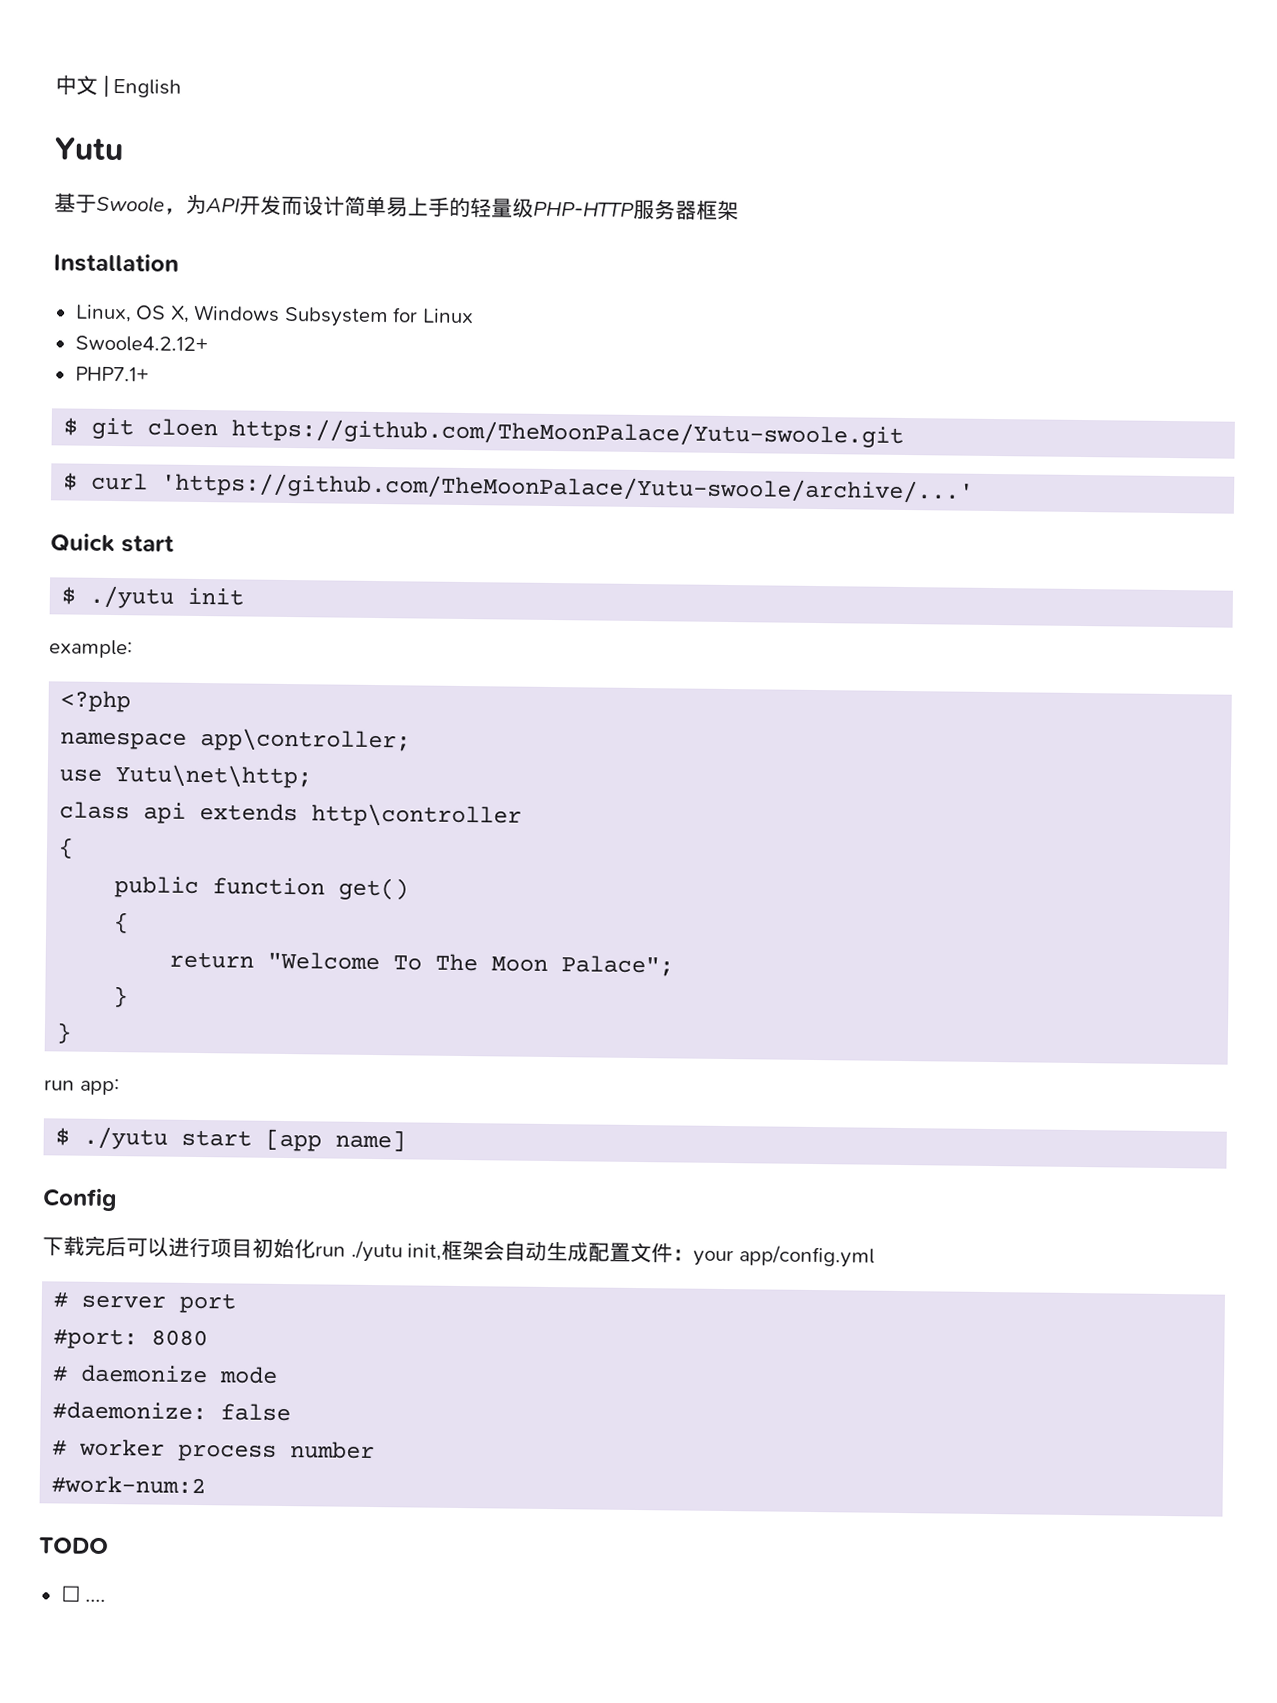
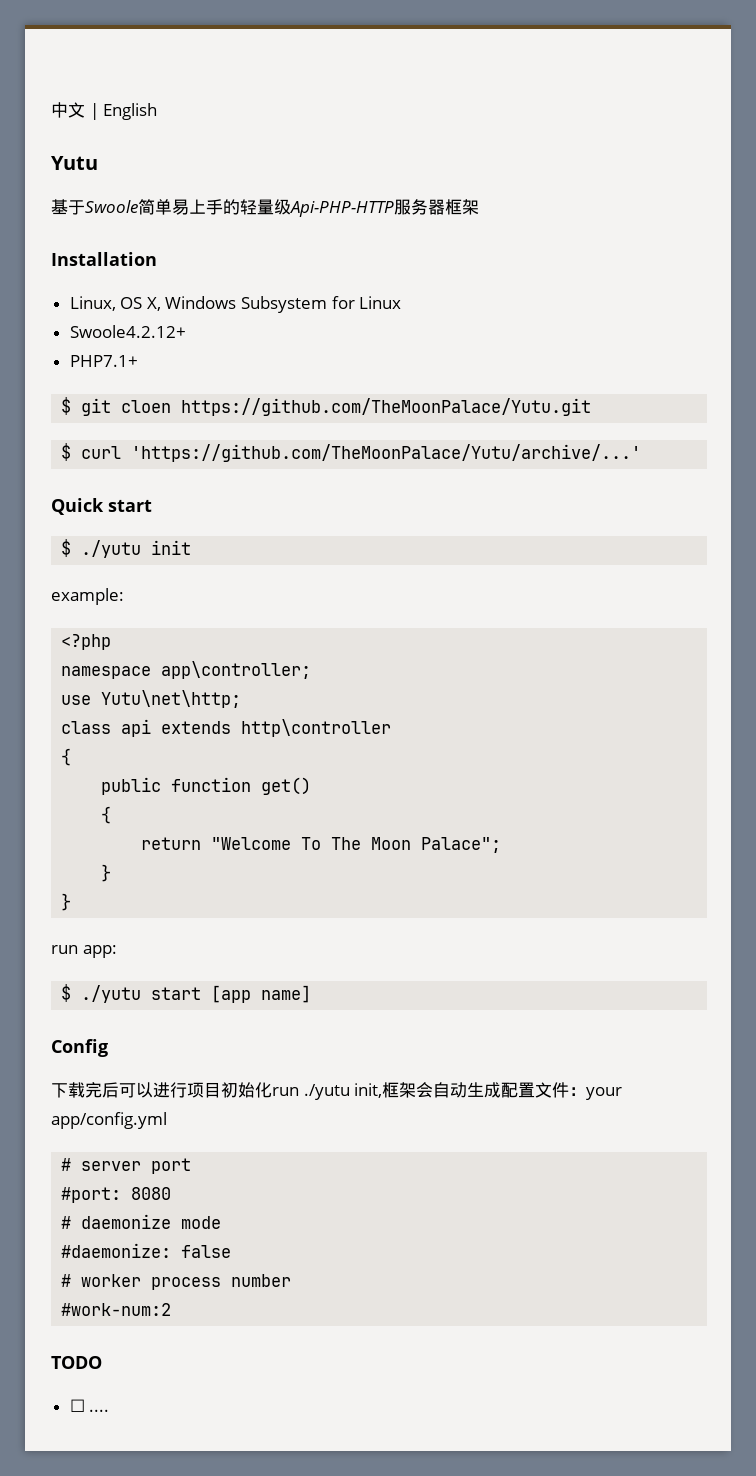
[164,194,345,217] ，为API开发而设计 -> (138, 206) none
[533,201,635,217] PHP-HTTP -> [290,201,394,217] Api-PHP-HTTP
[231,418,905,448] https://github.com/TheMoonPalace/Yutu-swoole.git -> [181,398,592,416] https://github.com/TheMoonPalace/Yutu.git
[161,472,975,504] 'https://github.com/TheMoonPalace/Yutu-swoole/archive/...' -> [131,444,642,462] 'https://github.com/TheMoonPalace/Yutu/archive/...'

